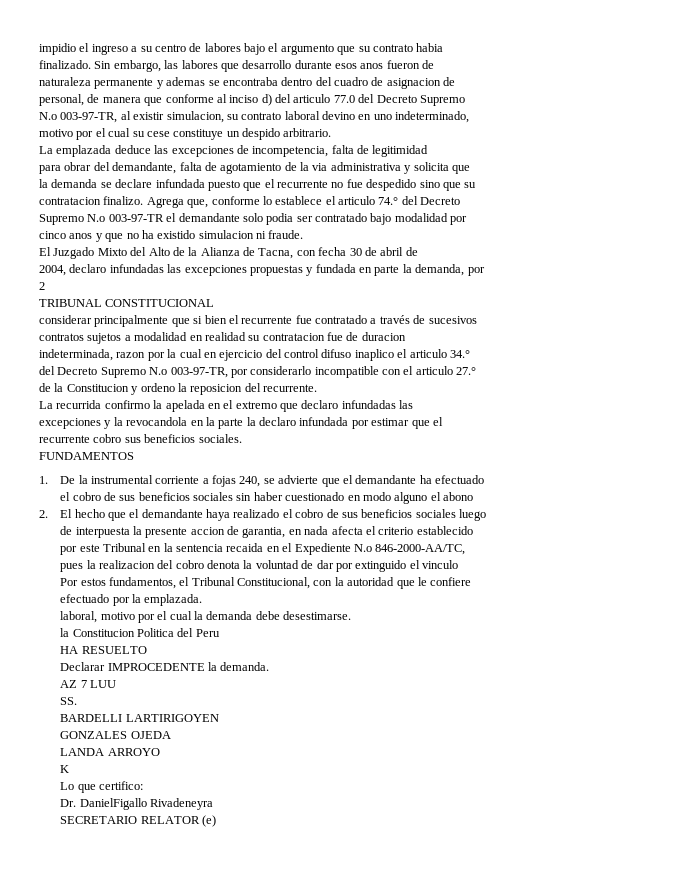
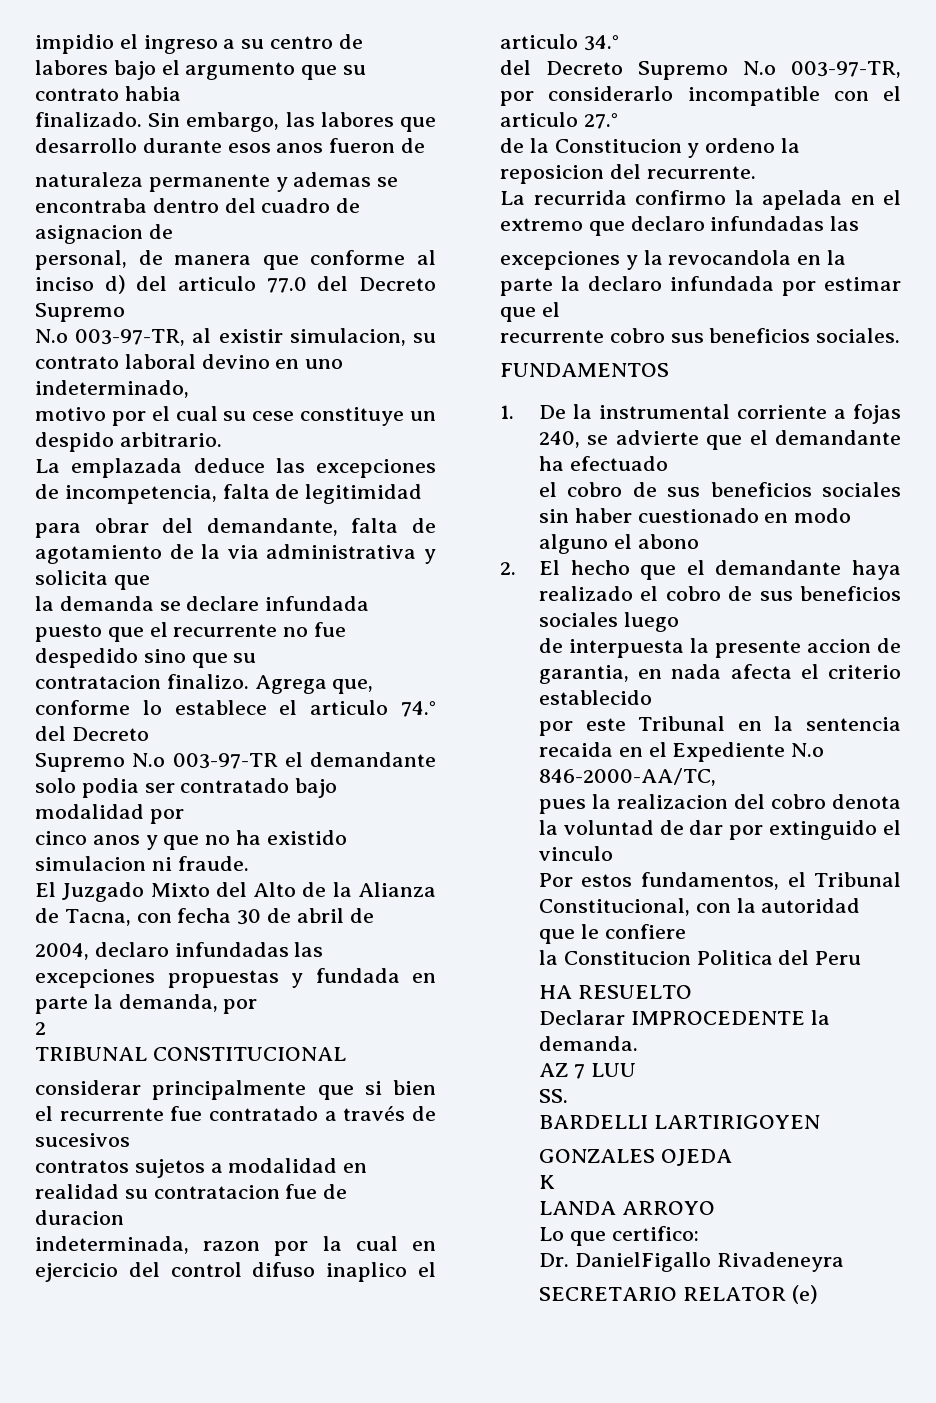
[60,594,203,606] [60,611,352,623] // efectuado por la emplazada. // laboral, motivo por el cual la demanda debe desestimarse. -> (686, 931) none
(171, 735) none -> [538,1175,555,1189] // K
[60,765,70,773] // K -> (715, 1208) none

